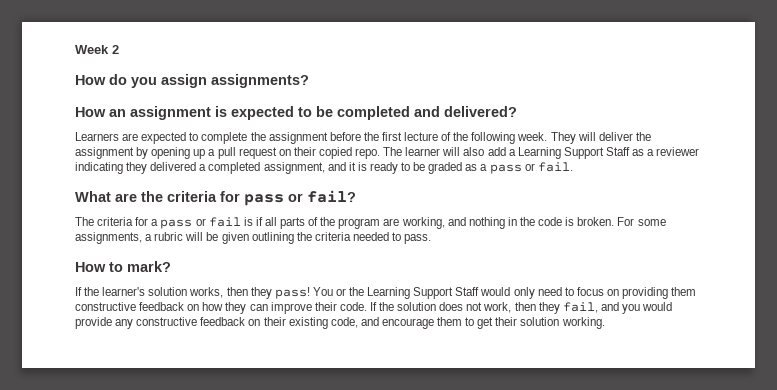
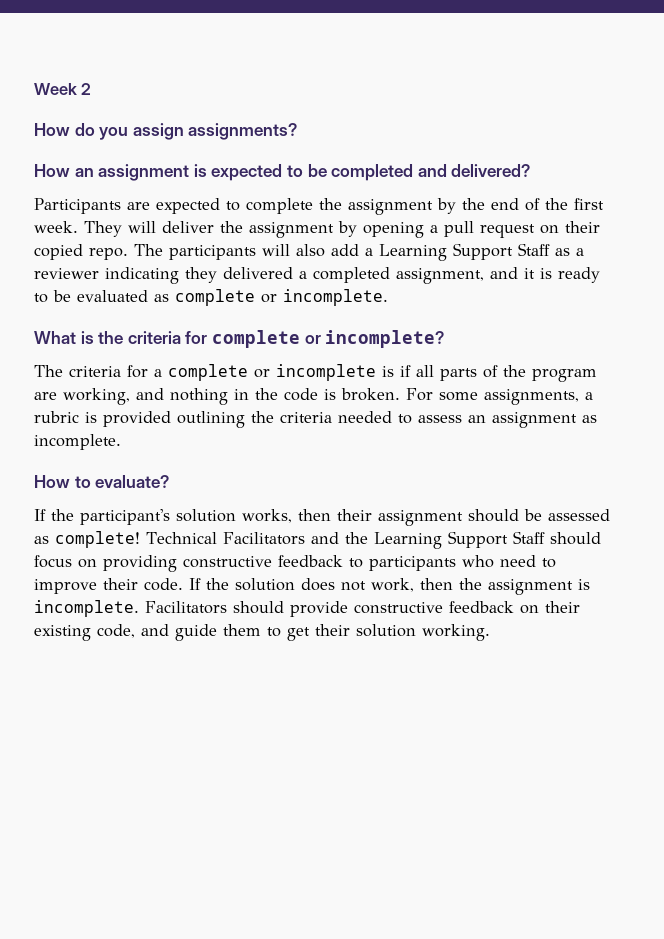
[75,132,119,141] Learners -> [34,198,121,214] Participants
[329,132,516,144] before the first lecture of the following -> [437,198,604,214] by the end of the first
[193,149,206,159] up -> (424, 230) none
[405,147,441,156] learner -> [169,245,256,260] participants
[428,162,573,174] graded as a pass or fail. -> [77,289,388,306] evaluated as complete or incomplete.
[115,193,137,202] are -> [80,331,94,344] is
[244,190,356,206] pass or fail? -> [211,330,445,348] complete or incomplete?
[160,217,241,229] pass or fail -> [168,364,376,381] complete or incomplete
[185,232,249,244] will be given -> [85,411,171,427] is provided
[404,234,432,244] pass. -> [418,412,597,428] [34,434,121,450] assess an assignment as incomplete.
[127,261,171,272] [75,287,146,296] mark? // If the learner's -> [95,475,170,488] [34,509,170,525] evaluate? // If the participant's
[250,287,574,299] they pass! You or the Learning Support Staff would only need to -> [337,509,610,526] [34,531,601,549] their assignment should be assessed as complete! Technical Facilitators and the Learning Support Staff should
[671,287,697,296] [75,302,268,314] them constructive feedback on how they can -> [183,555,556,571] constructive feedback to participants who need to
[538,302,673,314] [75,317,134,329] they fail, and you would provide any -> [459,578,590,595] [34,600,348,617] the assignment is incomplete. Facilitators should provide
[381,318,434,329] encourage -> [175,624,217,641] guide

